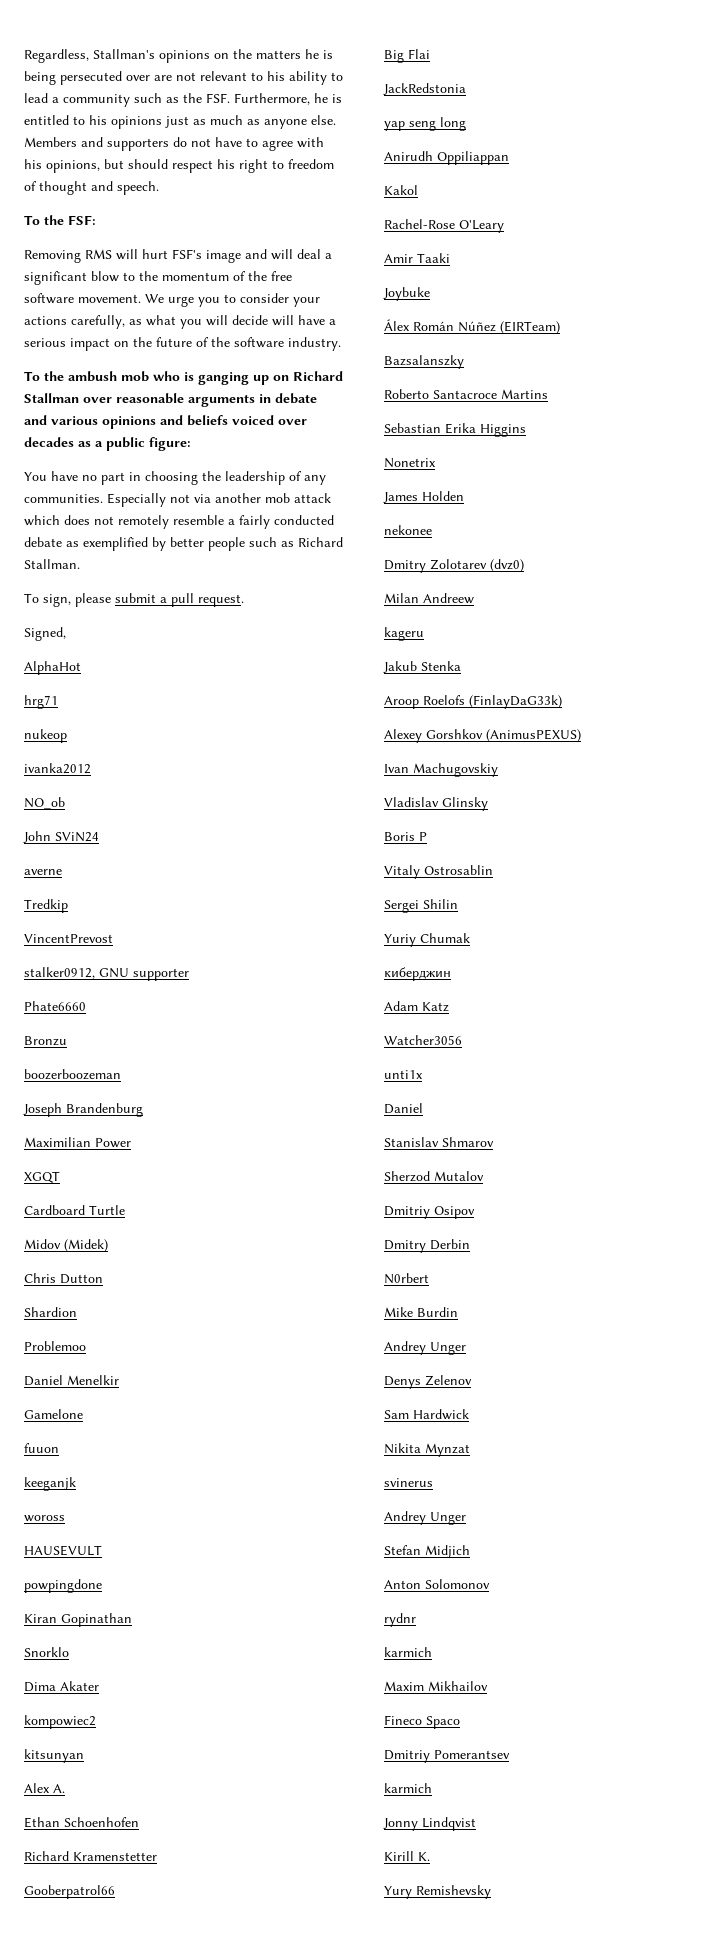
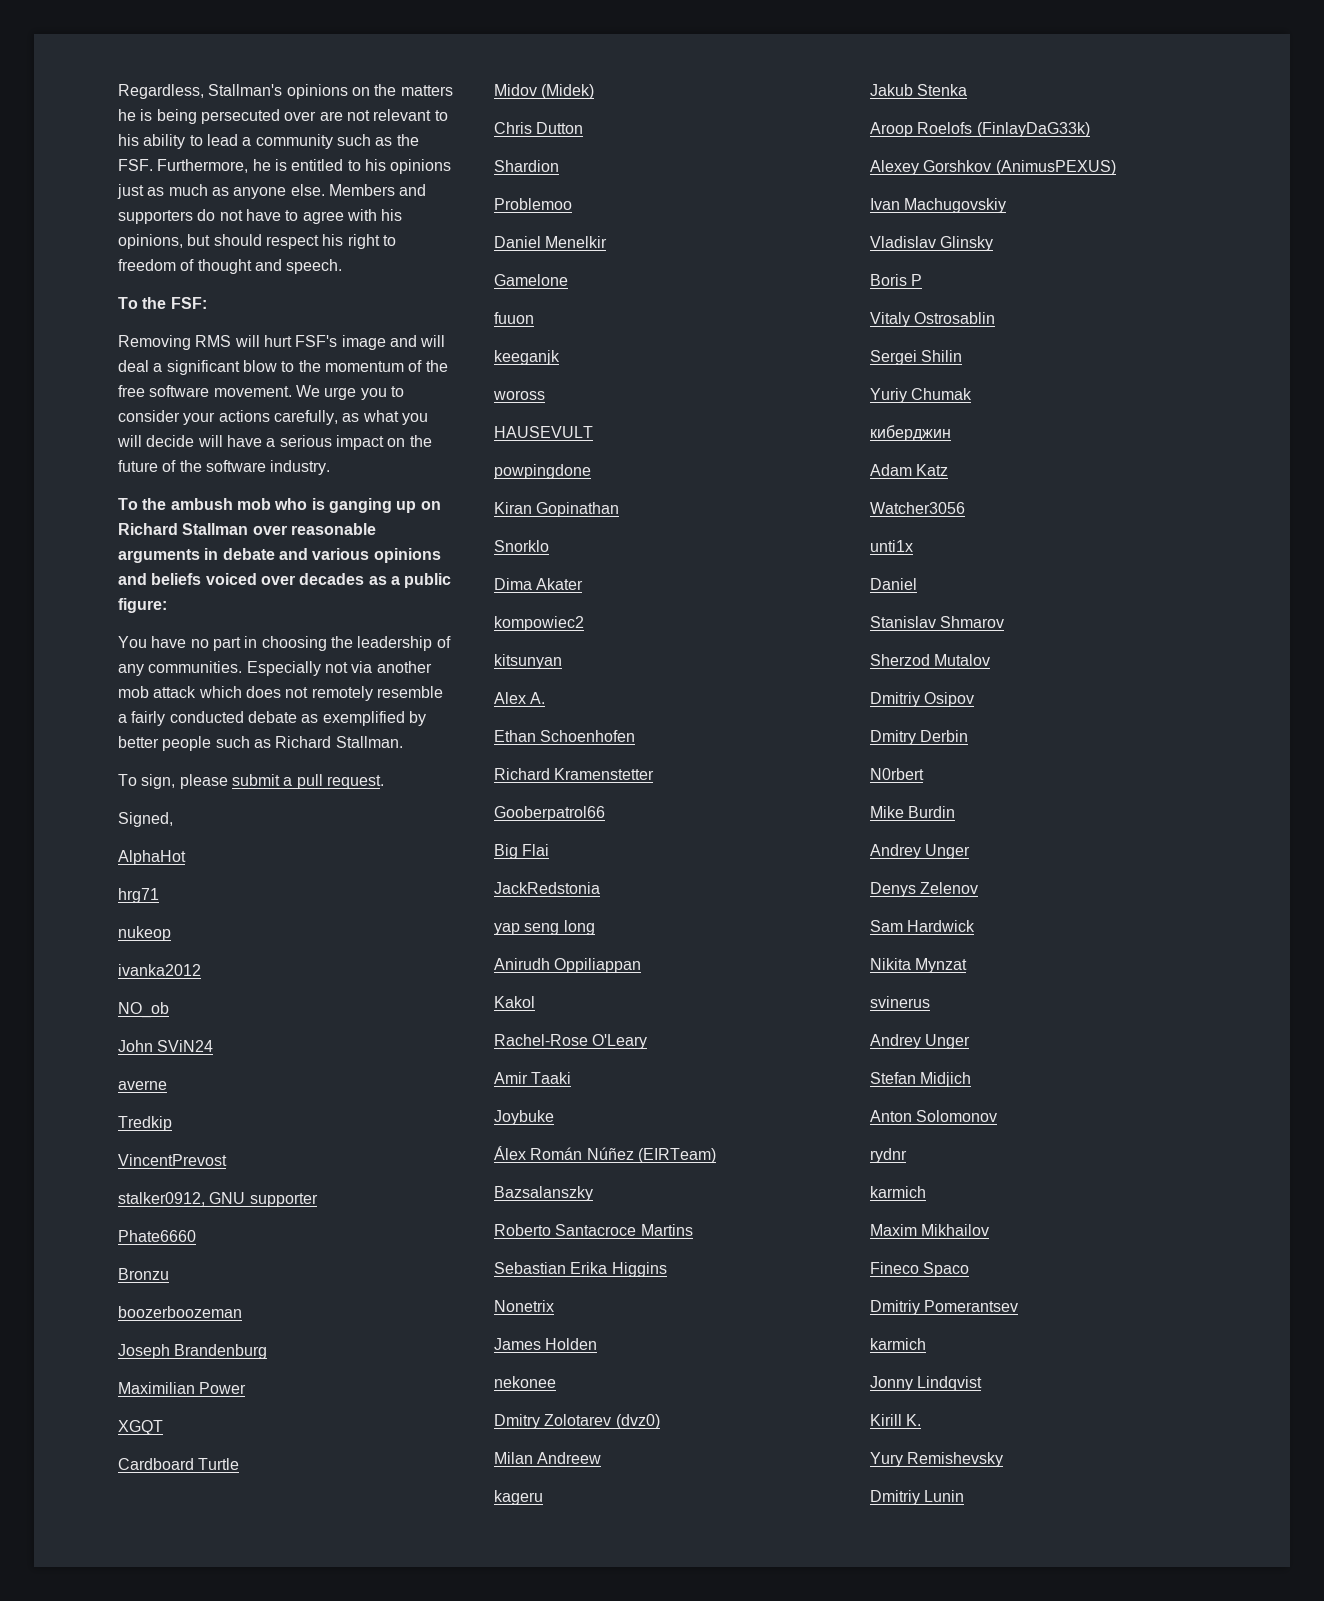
(491, 1892) none -> [870,1490,965,1505] // Dmitriy Lunin

